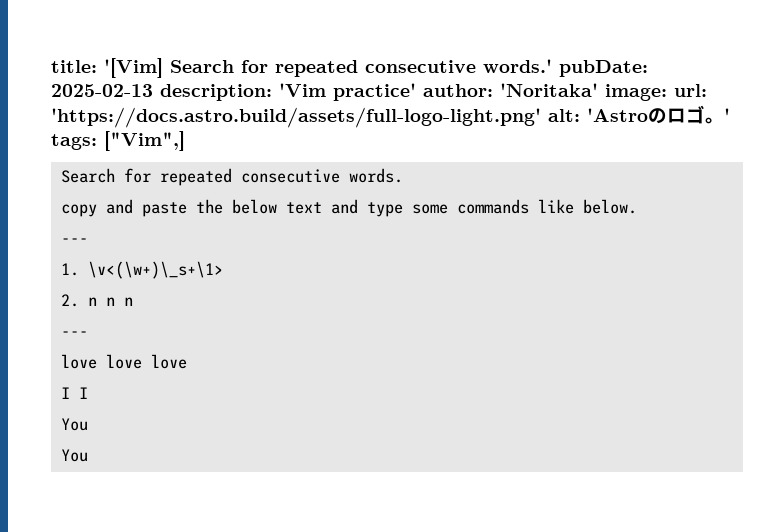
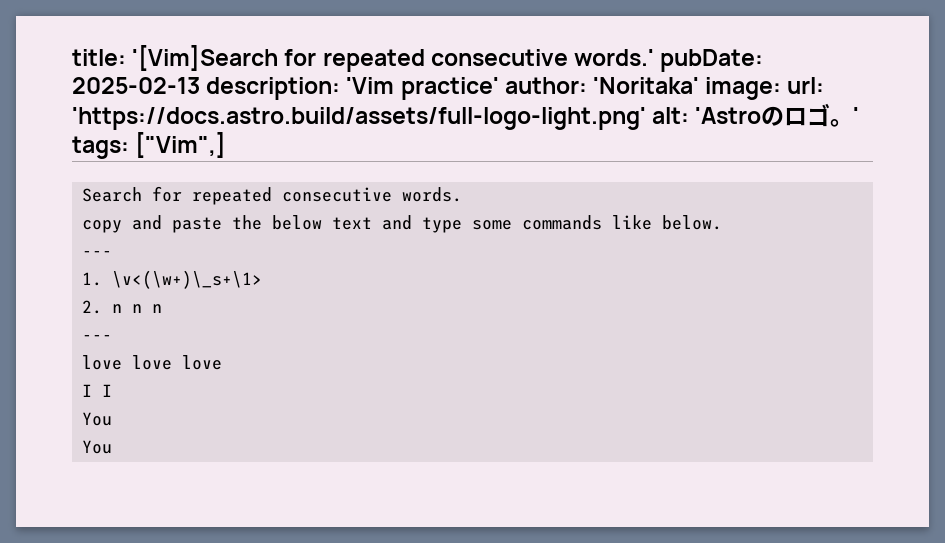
[104,58,234,78] '[Vim] Search -> [132,45,279,71] '[Vim]Search

